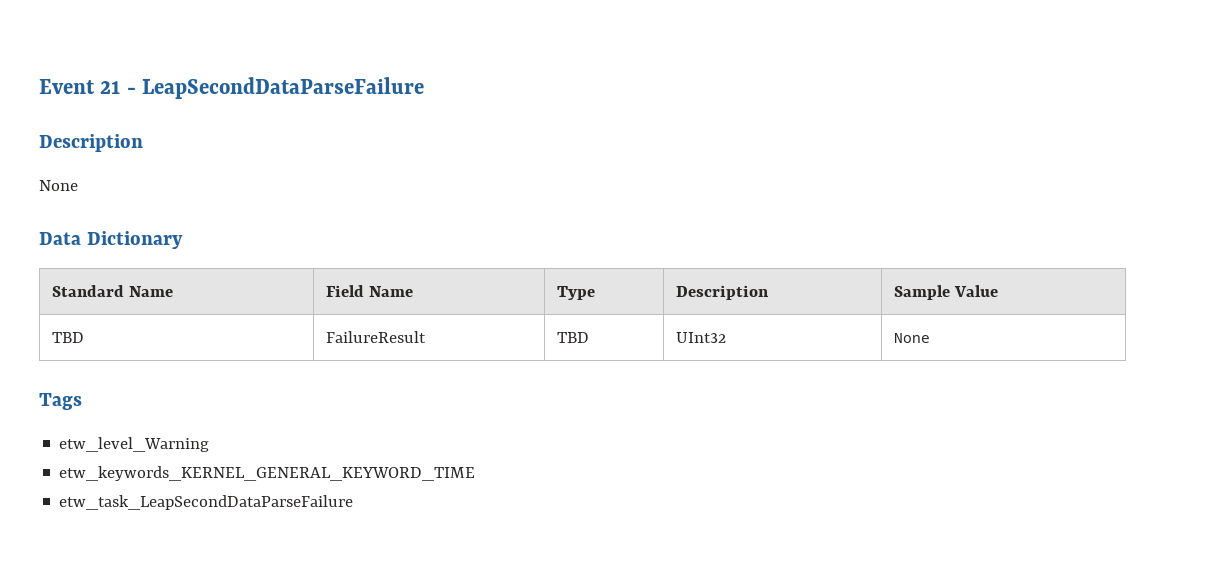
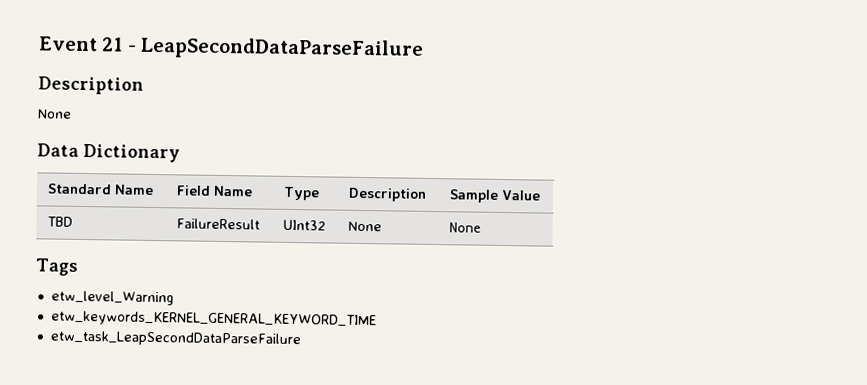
[557,332,590,343] [676,332,727,343] TBD | UInt32 -> [283,219,327,231] [348,221,383,232] UInt32 | None

